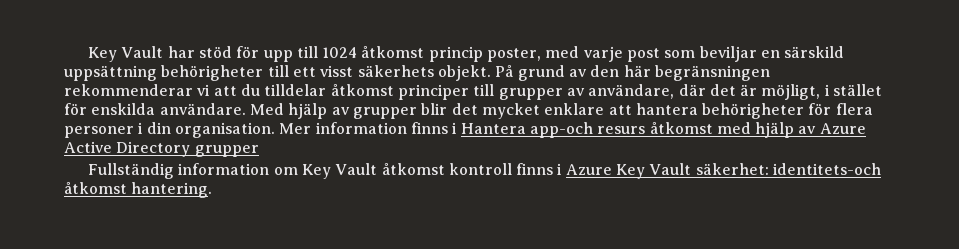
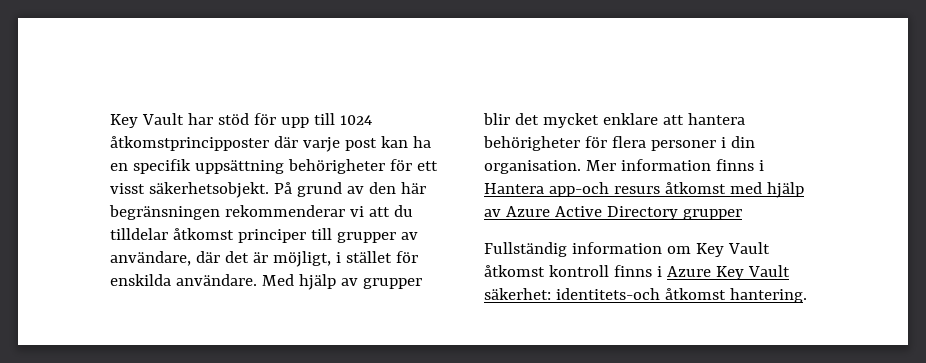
[361,46,845,62] åtkomst princip poster, med varje post som beviljar en särskild -> [110,136,431,152] [110,159,191,174] åtkomstprincipposter där varje post kan ha en specifik
[267,65,289,77] till -> [389,159,412,171] för
[357,65,491,81] säkerhets objekt. -> [148,182,269,198] säkerhetsobjekt.

